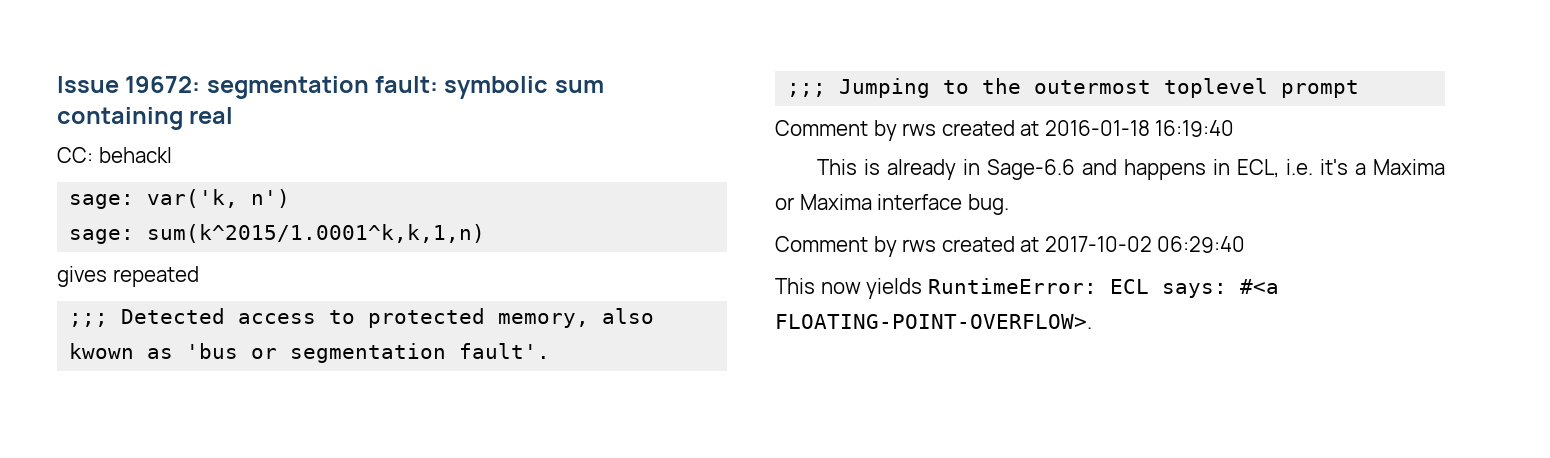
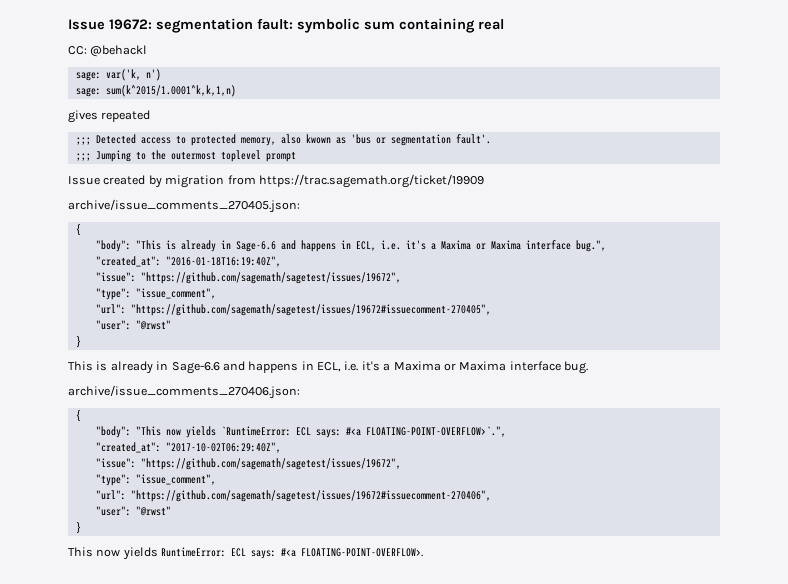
[98,147,172,163] behackl -> [90,45,148,57] @behackl
[775,120,1235,141] Comment by rws created at 2016-01-18 16:19:40 -> [68,174,484,188] [68,199,300,213] [75,224,81,235] [95,240,606,252] [95,256,281,267] [95,272,401,284] [95,288,216,300] [95,304,491,316] [95,320,171,330] [75,336,81,347] Issue created by migration from https://trac.sagemath.org/ticket/19909 // archive/issue_comments_270405.json: // { // "body": "This is already in Sage-6.6 and happens in ECL, i.e. it's a Maxima or Maxima interface bug.", // "created_at": "2016-01-18T16:19:40Z", // "issue": "https://github.com/sagemath/sagetest/issues/19672", // "type": "issue_comment", // "url": "https://github.com/sagemath/sagetest/issues/19672#issuecomment-270405", // "user": "@rwst" // }
[775,236,1246,257] Comment by rws created at 2017-10-02 06:29:40 -> [68,385,300,399] [75,410,81,421] [95,426,506,438] [95,442,281,453] [95,458,401,470] [95,474,216,486] [95,490,491,502] [95,506,171,516] [75,522,81,533] archive/issue_comments_270406.json: // { // "body": "This now yields `RuntimeError: ECL says: #<a FLOATING-POINT-OVERFLOW>`.", // "created_at": "2017-10-02T06:29:40Z", // "issue": "https://github.com/sagemath/sagetest/issues/19672", // "type": "issue_comment", // "url": "https://github.com/sagemath/sagetest/issues/19672#issuecomment-270406", // "user": "@rwst" // }

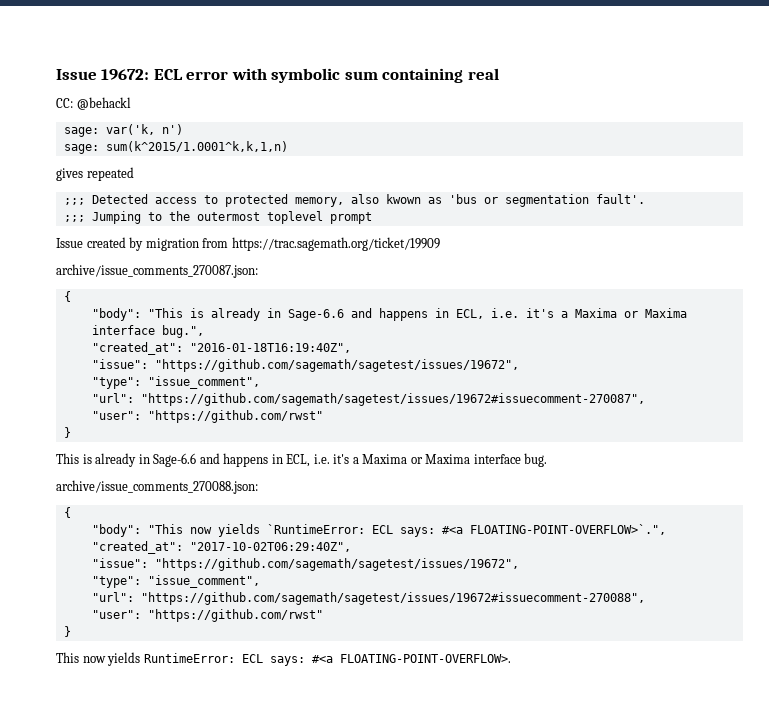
[156,18,293,33] segmentation fault: -> [153,68,267,80] ECL error with
[68,199,300,213] archive/issue_comments_270405.json: -> [56,264,258,278] archive/issue_comments_270087.json:
[130,304,491,316] [95,320,171,330] "https://github.com/sagemath/sagetest/issues/19672#issuecomment-270405", // "user": "@rwst" -> [140,393,645,406] [91,410,323,423] "https://github.com/sagemath/sagetest/issues/19672#issuecomment-270087", // "user": "https://github.com/rwst"
[68,385,300,399] archive/issue_comments_270406.json: -> [56,480,258,494] archive/issue_comments_270088.json:
[130,490,491,502] [95,506,171,516] "https://github.com/sagemath/sagetest/issues/19672#issuecomment-270406", // "user": "@rwst" -> [140,592,645,605] [91,609,323,622] "https://github.com/sagemath/sagetest/issues/19672#issuecomment-270088", // "user": "https://github.com/rwst"

